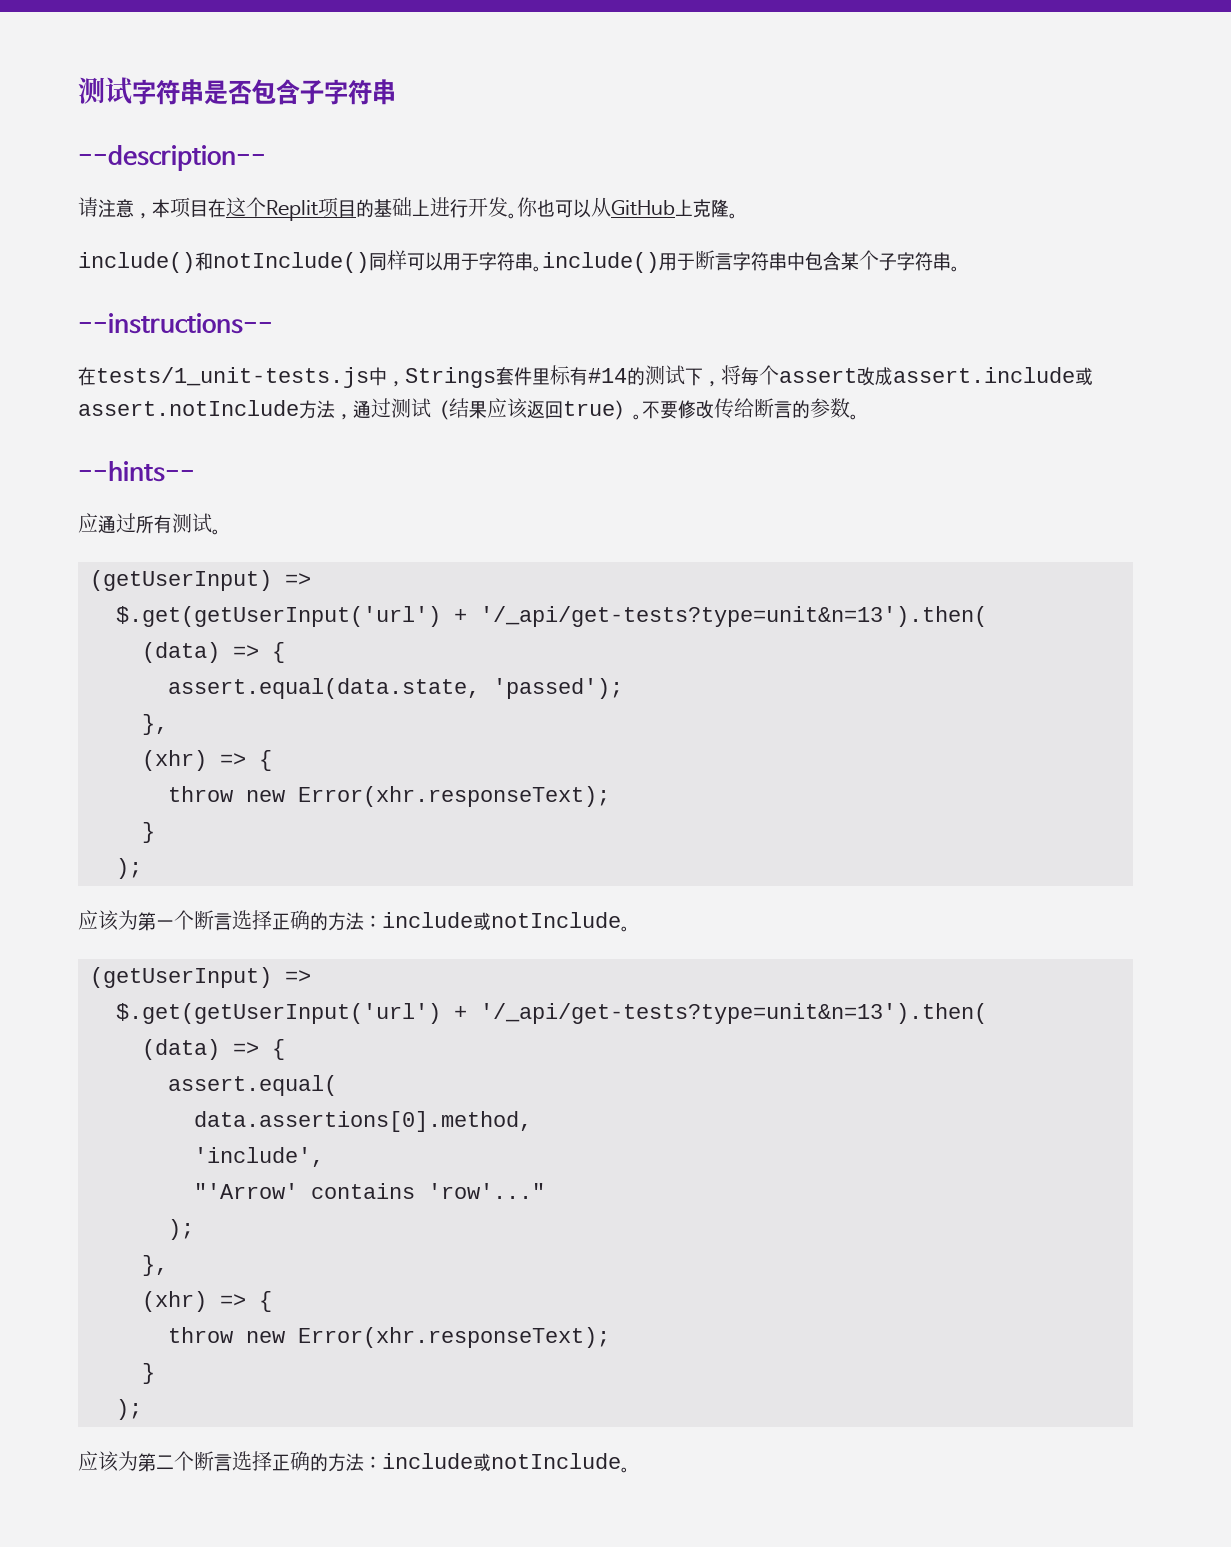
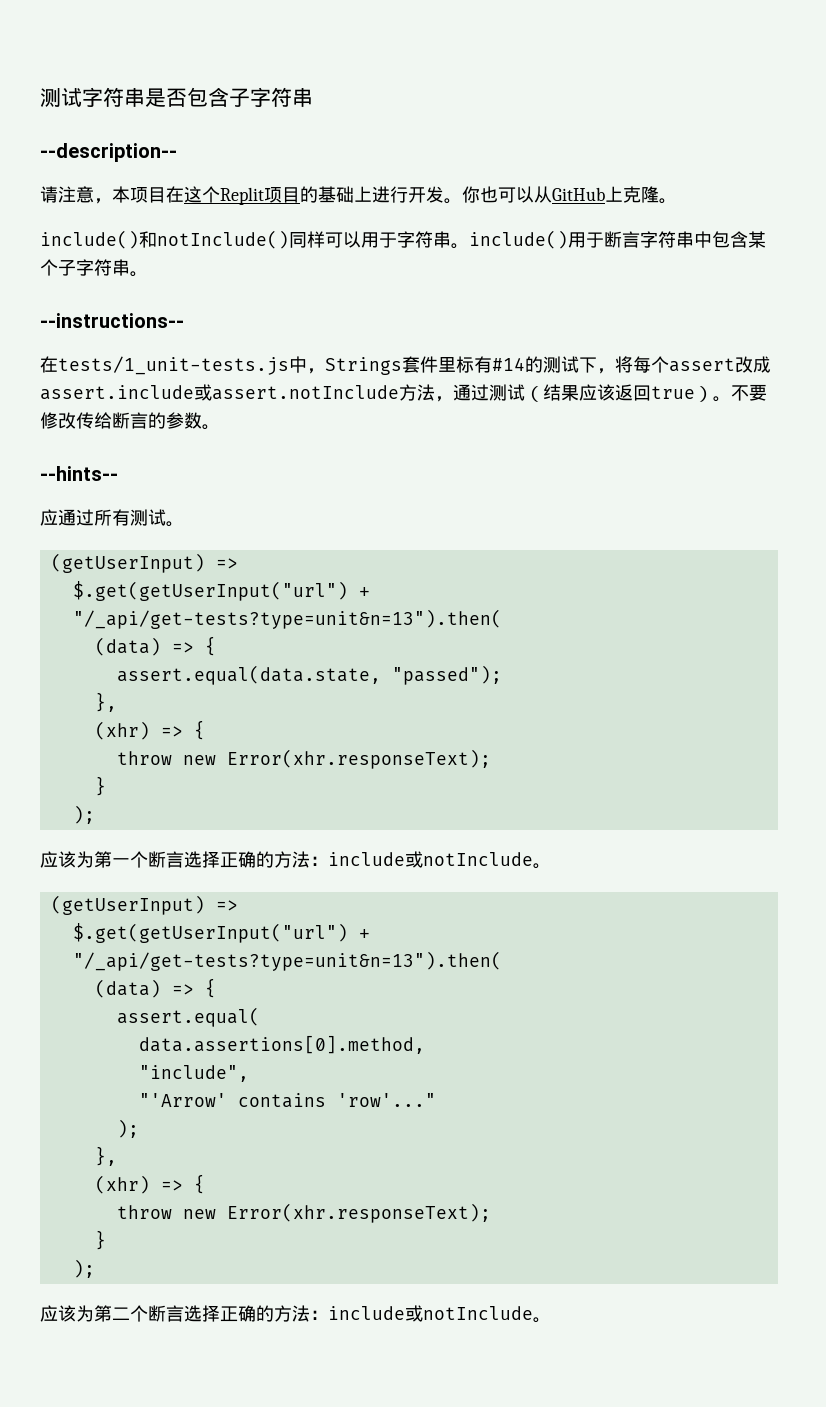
[116,606,987,627] $.get(getUserInput('url') + '/_api/get-tests?type=unit&n=13').then( -> [72,581,370,601] [72,609,502,629] $.get(getUserInput("url") + "/_api/get-tests?type=unit&n=13").then(
[493,678,623,699] 'passed'); -> [391,665,502,685] "passed");
[116,1003,987,1024] $.get(getUserInput('url') + '/_api/get-tests?type=unit&n=13').then( -> [72,923,370,943] [72,951,502,971] $.get(getUserInput("url") + "/_api/get-tests?type=unit&n=13").then(
[194,1147,324,1167] 'include', -> [138,1065,249,1082] "include",

